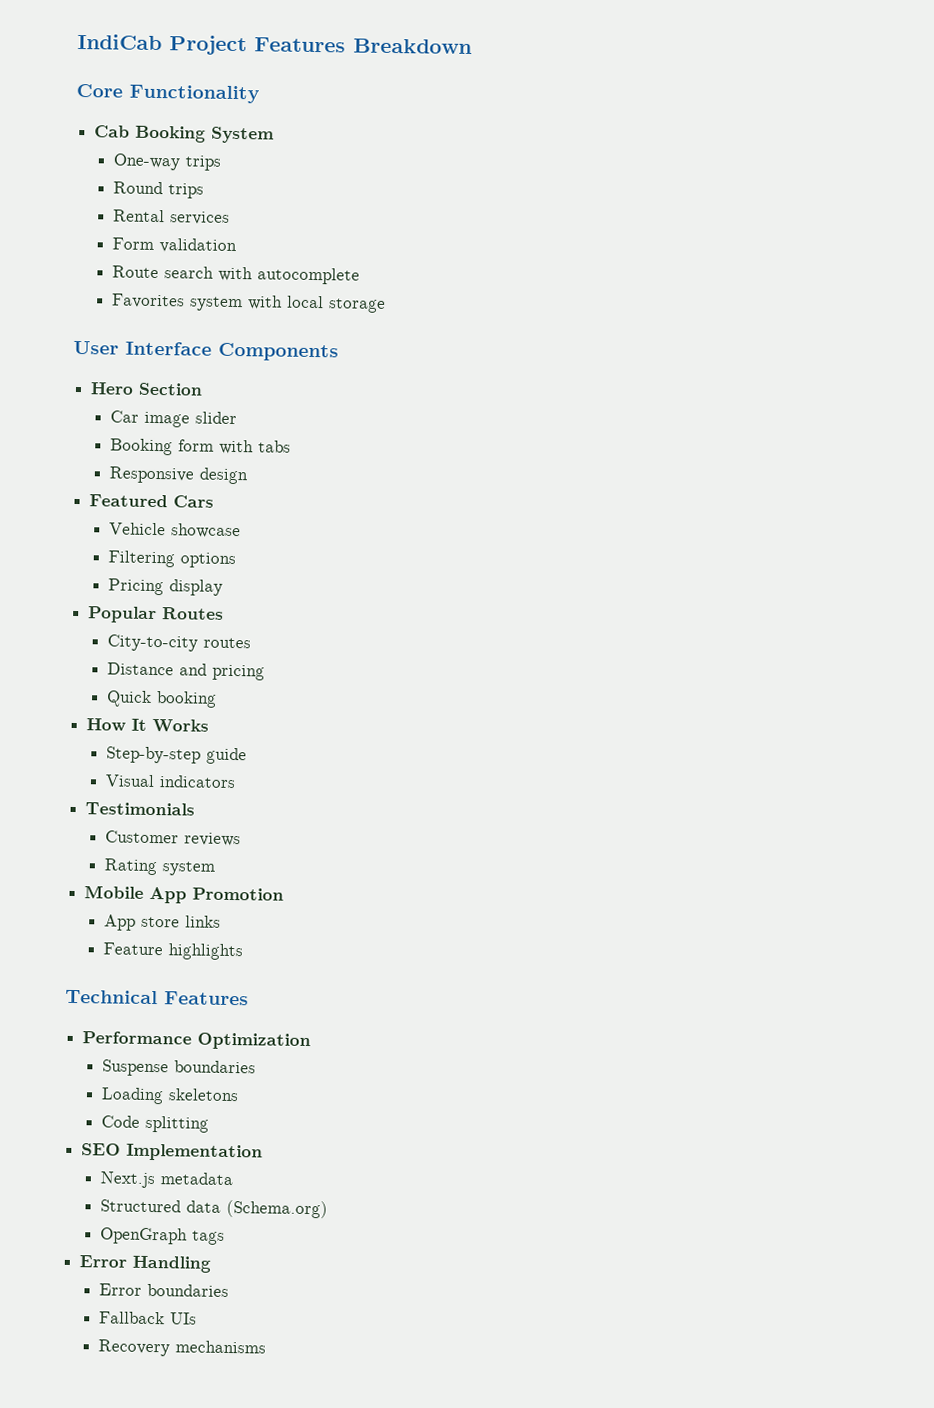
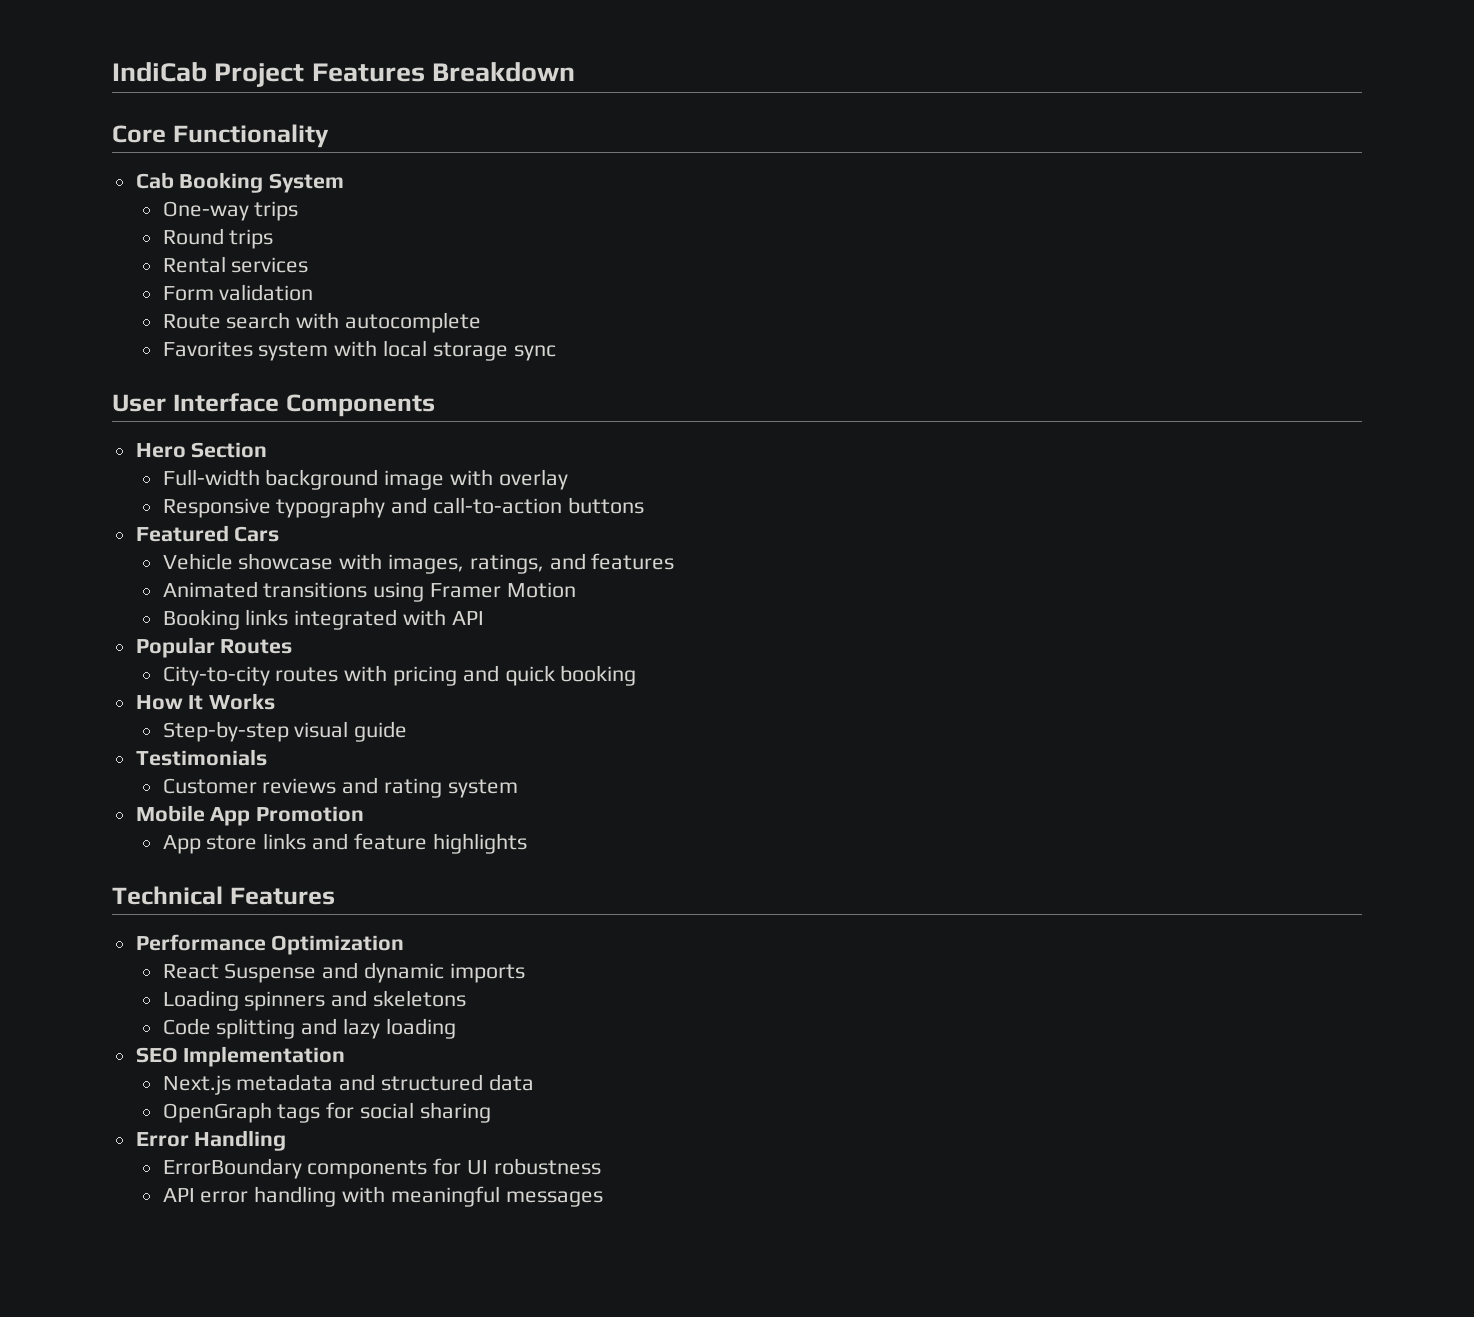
(387, 305) none -> [513,345,556,361] sync
[110,410,238,428] [110,438,292,456] [109,466,249,485] [89,494,215,508] [109,522,242,539] [108,550,237,569] [108,578,224,596] Car image slider // Booking form with tabs // Responsive design // Featured Cars // Vehicle showcase // Filtering options // Pricing display -> [162,469,568,490] [162,497,644,518] [135,525,280,542] [162,553,675,574] [162,581,576,602] [162,609,484,630] Full-width background image with overlay // Responsive typography and call-to-action buttons // Featured Cars // Vehicle showcase with images, ratings, and features // Animated transitions using Framer Motion // Booking links integrated with API
[107,662,266,681] [106,690,153,707] // Distance and pricing // Quick -> [344,665,555,686] with pricing and quick
(202, 755) none -> [294,721,349,738] visual
[105,774,237,789] // Visual indicators -> (408, 731) none
[104,858,158,876] // Rating -> [342,777,442,798] and rating
[103,942,164,956] // Feature -> [311,833,427,850] and feature
[102,1059,257,1077] Suspense boundaries -> [162,962,525,983] React Suspense and dynamic imports
(165, 1096) none -> [244,990,368,1011] spinners and
(210, 1124) none -> [301,1018,456,1039] and lazy loading
[100,1199,182,1213] // Structured -> [339,1074,483,1091] and structured
[226,1199,329,1219] (Schema.org) -> (534, 1082) none
(226, 1237) none -> [326,1102,491,1123] for social sharing
[99,1283,230,1298] [99,1311,198,1325] [98,1339,267,1357] Error boundaries // Fallback UIs // Recovery mechanisms -> [162,1158,601,1179] [162,1186,603,1207] ErrorBoundary components for UI robustness // API error handling with meaningful messages

